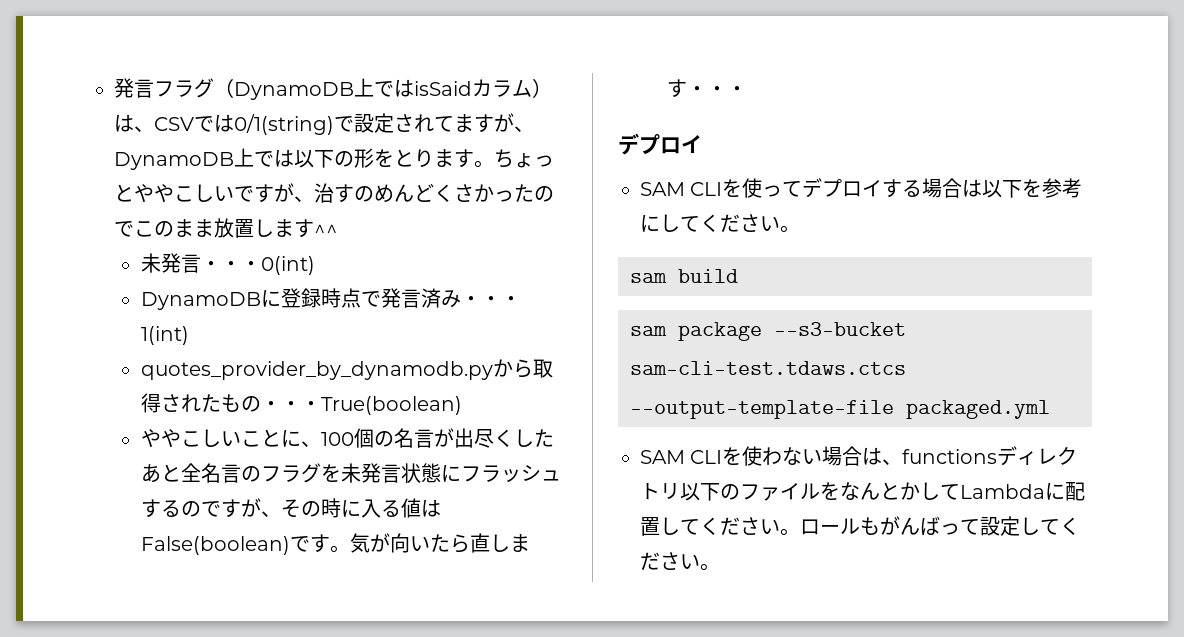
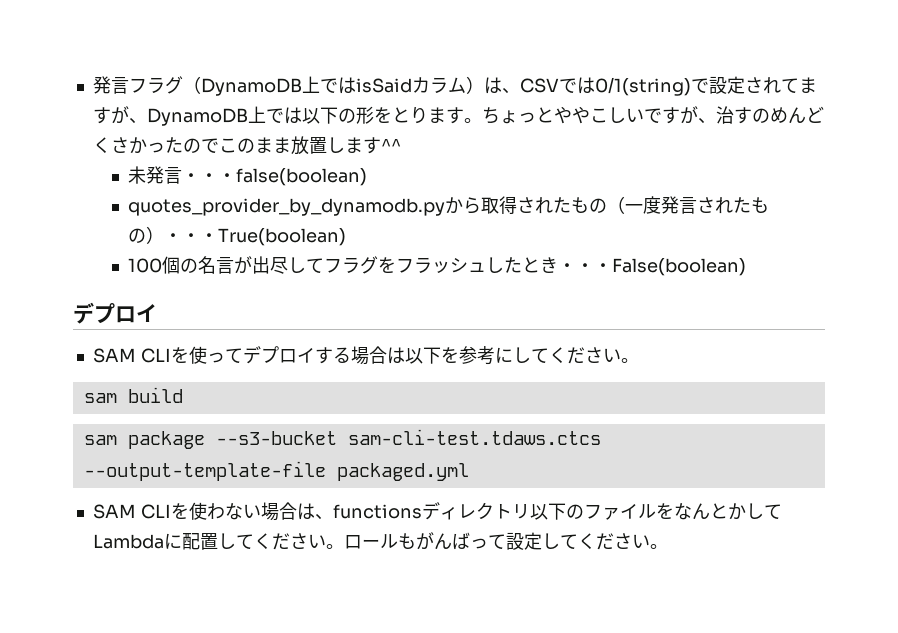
[260,256,315,275] [140,288,521,310] [140,326,189,345] 0(int) // DynamoDBに登録時点で発言済み・・・1(int) -> [235,168,367,186] false(boolean)
[260,396,462,415] [140,429,321,448] ・・・True(boolean) // ややこしいことに、 -> [606,196,769,214] [127,226,346,246] （一度発言されたもの）・・・True(boolean) //
[493,429,554,447] [140,463,561,483] [140,498,441,518] [140,533,530,555] [666,79,747,98] くしたあと全名言のフラグを未発言状態にフラッシュするのですが、その時に入る値はFalse(boolean)です。気が向いたら直します・・・ -> [287,256,746,276] してフラグをフラッシュしたとき・・・False(boolean)

